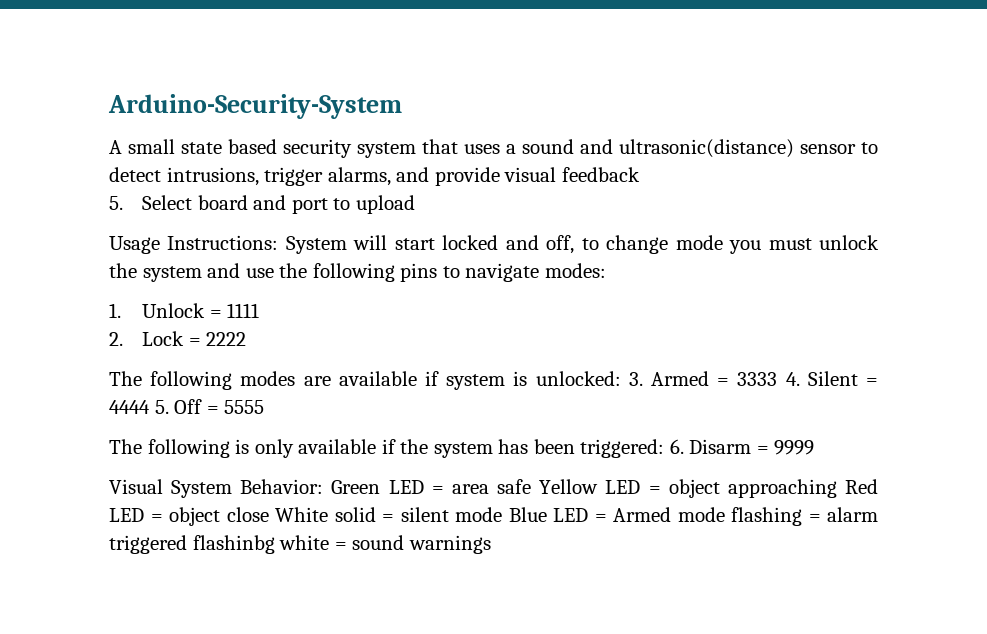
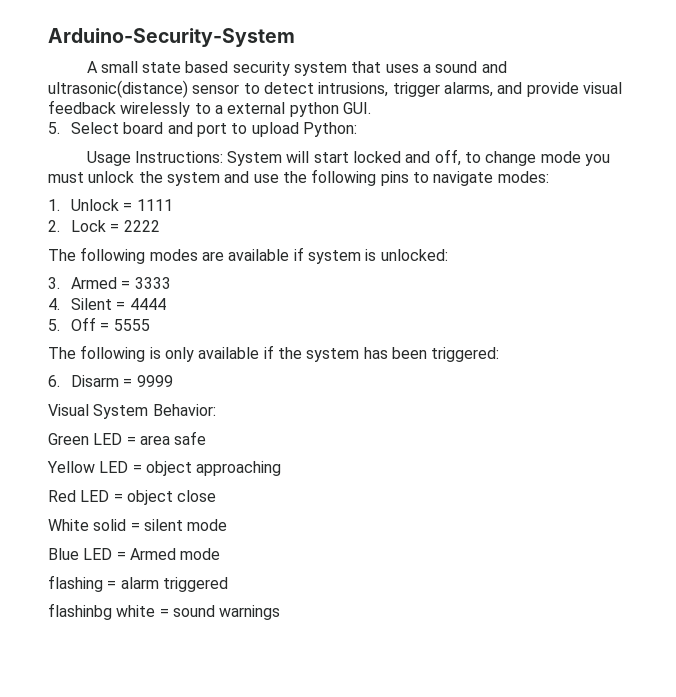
(640, 174) none -> [120,102,371,117] wirelessly to a external python GUI.
(415, 204) none -> [303,122,358,137] Python:
(621, 378) none -> (448, 255) //
(778, 379) none -> (171, 283) //
(150, 407) none -> (166, 304) //
(665, 448) none -> (500, 354) //
(324, 486) none -> (216, 410) //
(532, 486) none -> (207, 438) //
(837, 488) none -> (282, 468) //
(269, 514) none -> (217, 496) //
(502, 514) none -> (228, 525) //
(725, 514) none -> (221, 554) //
(187, 544) none -> (228, 584) //

